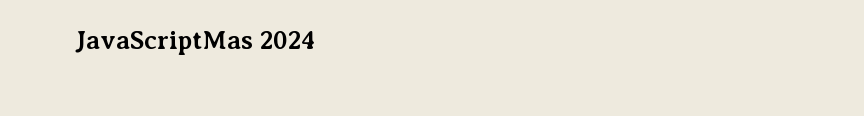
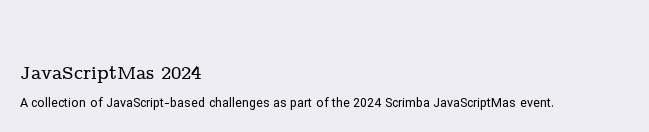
(316, 40) none -> [20,97,554,110] // A collection of JavaScript-based challenges as part of the 2024 Scrimba JavaScriptMas event.

